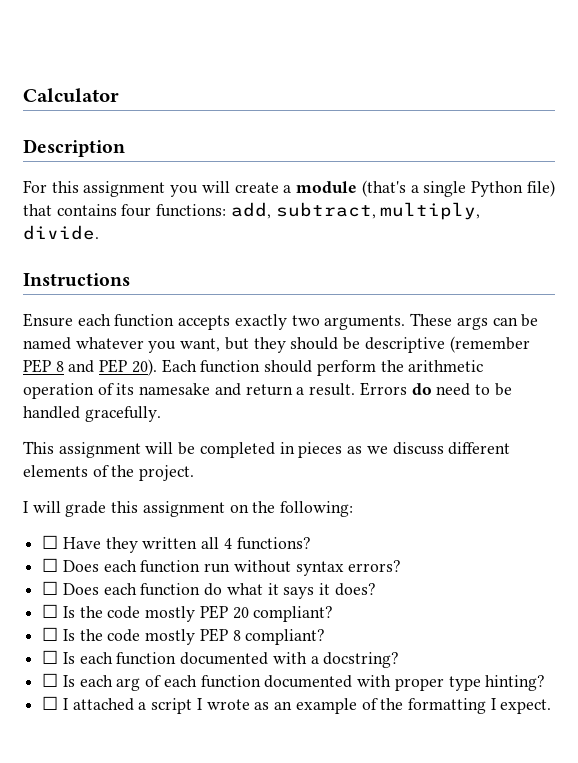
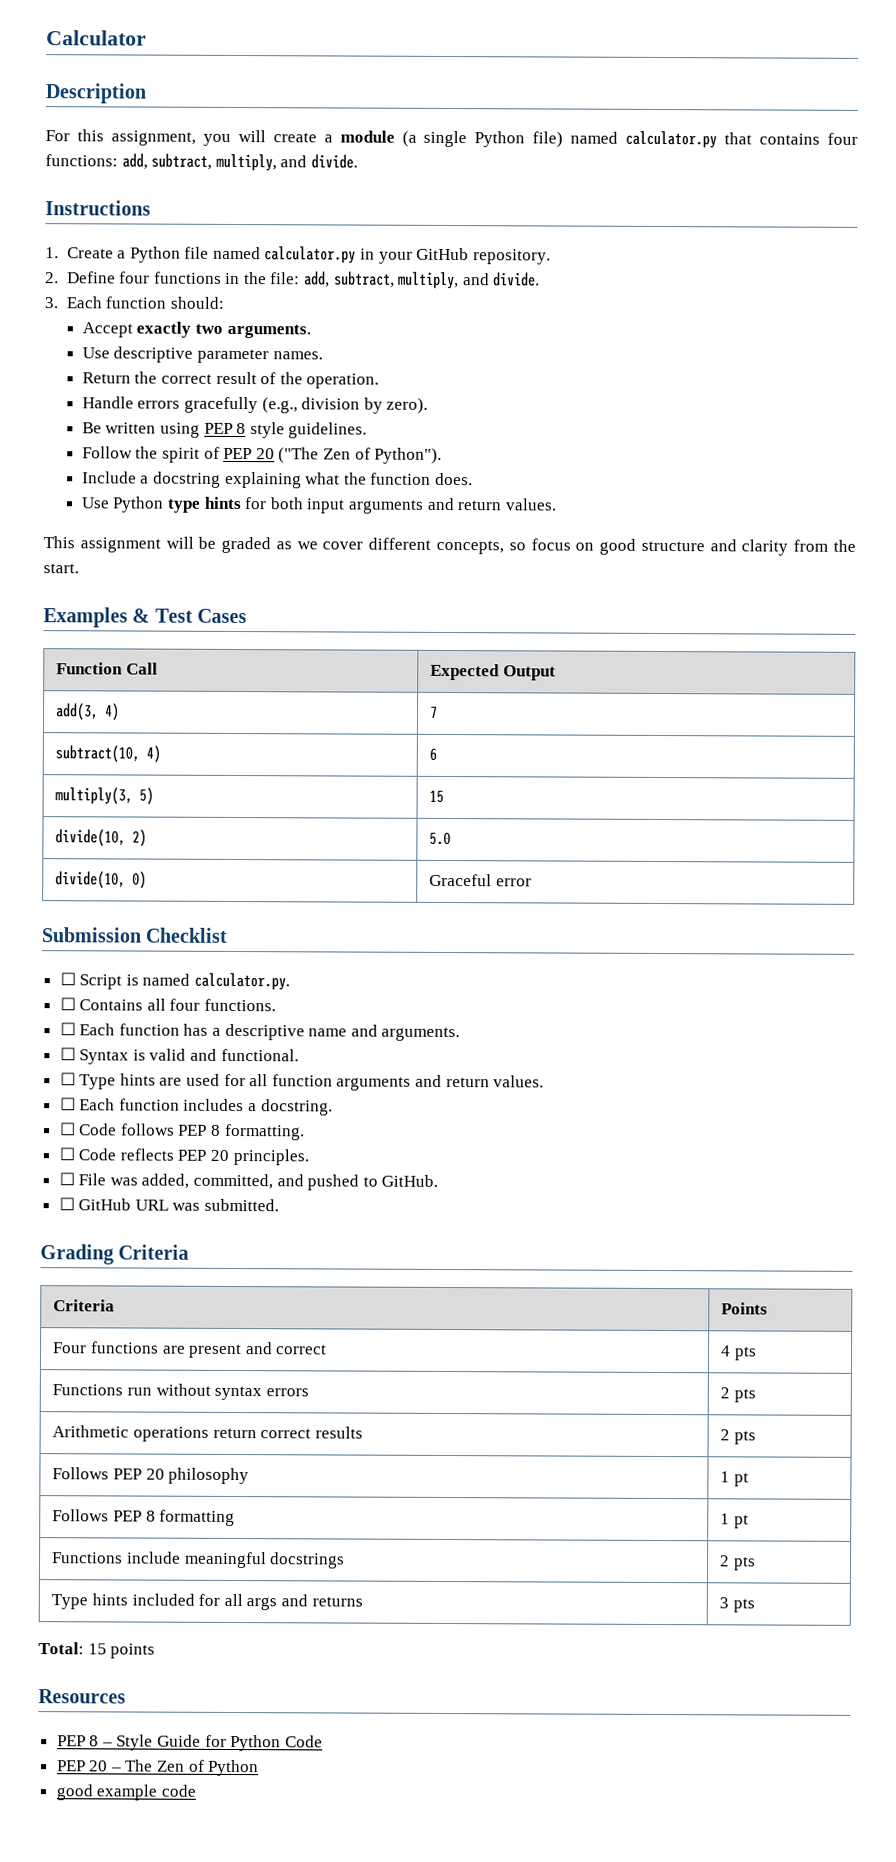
[83,181,166,197] assignment -> [110,130,196,146] assignment,
[361,180,419,197] (that's a -> [401,130,417,147] (a
(555, 188) none -> [570,130,718,149] named calculator.py
(481, 211) none -> [280,155,308,168] and
[23,313,539,330] [23,336,530,353] [23,359,484,376] [23,382,512,399] [23,406,161,422] [23,441,511,458] [23,465,195,481] [23,501,354,517] [42,535,311,553] [42,558,402,576] [42,581,376,599] [42,604,334,622] [42,627,326,645] [42,650,400,668] [42,673,546,691] [42,696,552,714] Ensure each function accepts exactly two arguments. These args can be named whatever you want, but they should be descriptive (remember PEP 8 and PEP 20). Each function should perform the arithmetic operation of its namesake and return a result. Errors do need to be handled gracefully. // This assignment will be completed in pieces as we discuss different elements of the project. // I will grade this assignment on the following: // ☐ Have they written all 4 functions? // ☐ Does each function run without syntax errors? // ☐ Does each function do what it says it does? // ☐ Is the code mostly PEP 20 compliant? // ☐ Is the code mostly PEP 8 compliant? // ☐ Is each function documented with a docstring? // ☐ Is each arg of each function documented with proper type hinting? // ☐ I attached a script I wrote as an example of the formatting I expect. -> [45,246,551,265] [45,271,541,290] [44,296,224,309] [81,321,311,339] [81,346,323,364] [81,371,380,389] [81,396,429,414] [81,422,368,439] [81,446,443,464] [81,471,473,489] [80,496,557,514] [43,536,857,556] [43,563,79,574] [43,607,248,628] [56,662,159,675] [430,663,557,681] [55,703,121,721] [430,705,439,718] [55,745,162,763] [429,747,438,761] [55,787,155,805] [429,789,445,803] [55,829,148,847] [429,831,452,846] [55,871,148,889] [429,873,533,887] [41,927,229,943] [59,972,291,991] [59,997,277,1012] [59,1022,461,1042] [59,1047,299,1065] [59,1072,545,1091] [59,1097,333,1116] [59,1122,305,1141] [58,1147,309,1166] [58,1172,439,1191] [58,1197,280,1212] [40,1244,190,1265] [53,1299,116,1312] [721,1302,769,1315] [53,1341,328,1359] [720,1345,758,1361] [52,1383,309,1401] [720,1387,757,1403] [52,1425,363,1442] [720,1429,757,1445] [52,1467,250,1485] [720,1471,750,1487] [52,1509,236,1527] [720,1513,750,1529] [52,1551,346,1569] [720,1555,757,1571] [51,1593,363,1611] [719,1597,756,1613] [38,1642,156,1659] [38,1689,126,1704] [56,1734,323,1752] [56,1759,260,1777] [55,1784,196,1801] 1. Create a Python file named calculator.py in your GitHub repository. // 2. Define four functions in the file: add, subtract, multiply, and divide. // 3. Each function should: // Accept exactly two arguments. // Use descriptive parameter names. // Return the correct result of the operation. // Handle errors gracefully (e.g., division by zero). // Be written using PEP 8 style guidelines. // Follow the spirit of PEP 20 ("The Zen of Python"). // Include a docstring explaining what the function does. // Use Python type hints for both input arguments and return values. // This assignment will be graded as we cover different concepts, so focus on good structure and clarity from the start. // Examples & Test Cases // Function Call | Expected Output // add(3, 4) | 7 // subtract(10, 4) | 6 // multiply(3, 5) | 15 // divide(10, 2) | 5.0 // divide(10, 0) | Graceful error // Submission Checklist // ☐ Script is named calculator.py. // ☐ Contains all four functions. // ☐ Each function has a descriptive name and arguments. // ☐ Syntax is valid and functional. // ☐ Type hints are used for all function arguments and return values. // ☐ Each function includes a docstring. // ☐ Code follows PEP 8 formatting. // ☐ Code reflects PEP 20 principles. // ☐ File was added, committed, and pushed to GitHub. // ☐ GitHub URL was submitted. // Grading Criteria // Criteria | Points // Four functions are present and correct | 4 pts // Functions run without syntax errors | 2 pts // Arithmetic operations return correct results | 2 pts // Follows PEP 20 philosophy | 1 pt // Follows PEP 8 formatting | 1 pt // Functions include meaningful docstrings | 2 pts // Type hints included for all args and returns | 3 pts // Total: 15 points // Resources // PEP 8 – Style Guide for Python Code // PEP 20 – The Zen of Python // good example code

